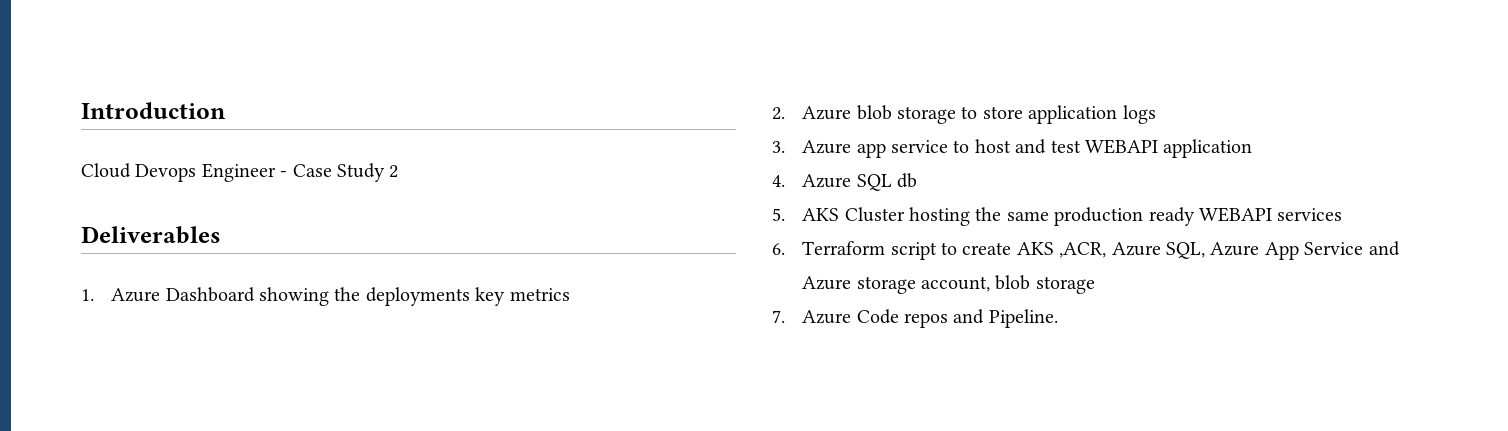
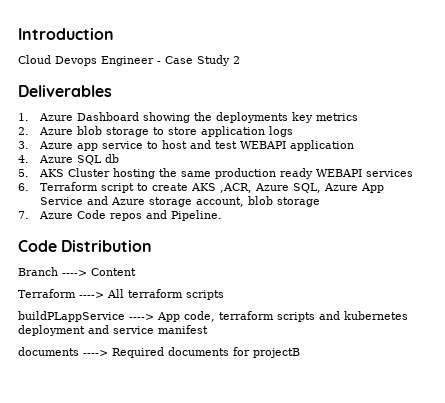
(1058, 318) none -> [18,240,153,252] [18,267,136,276] [18,289,224,300] [18,311,408,322] [18,325,208,336] [18,347,300,358] // Code Distribution // Branch ----> Content // Terraform ----> All terraform scripts // buildPLappService ----> App code, terraform scripts and kubernetes deployment and service manifest // documents ----> Required documents for projectB

